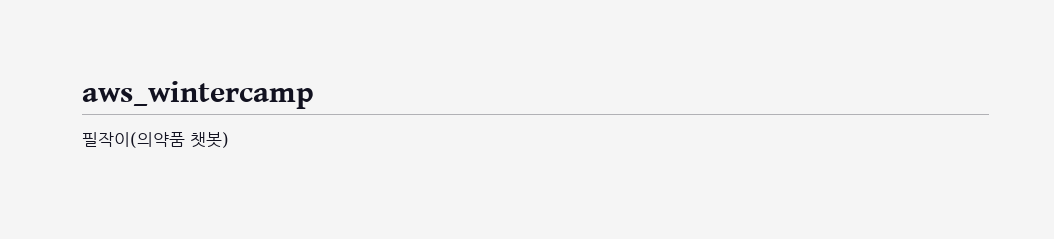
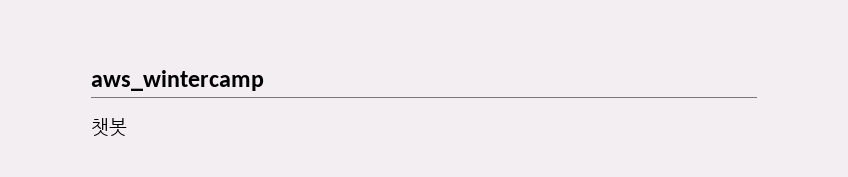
[82,132,229,148] 필작이(의약품 챗봇) -> [91,118,127,137] 챗봇

